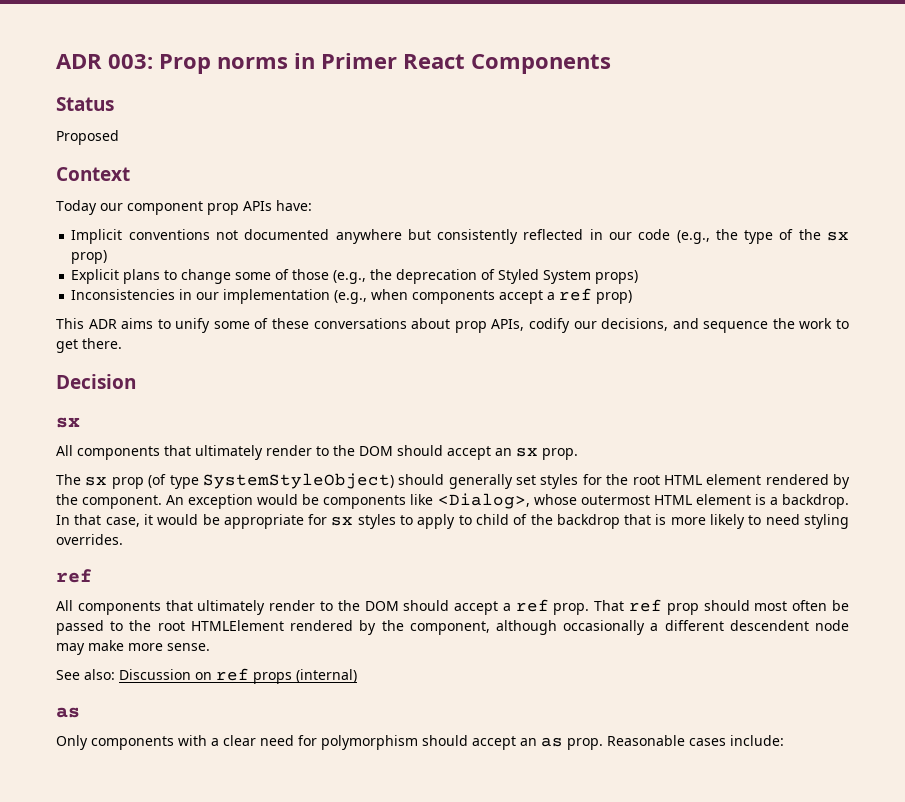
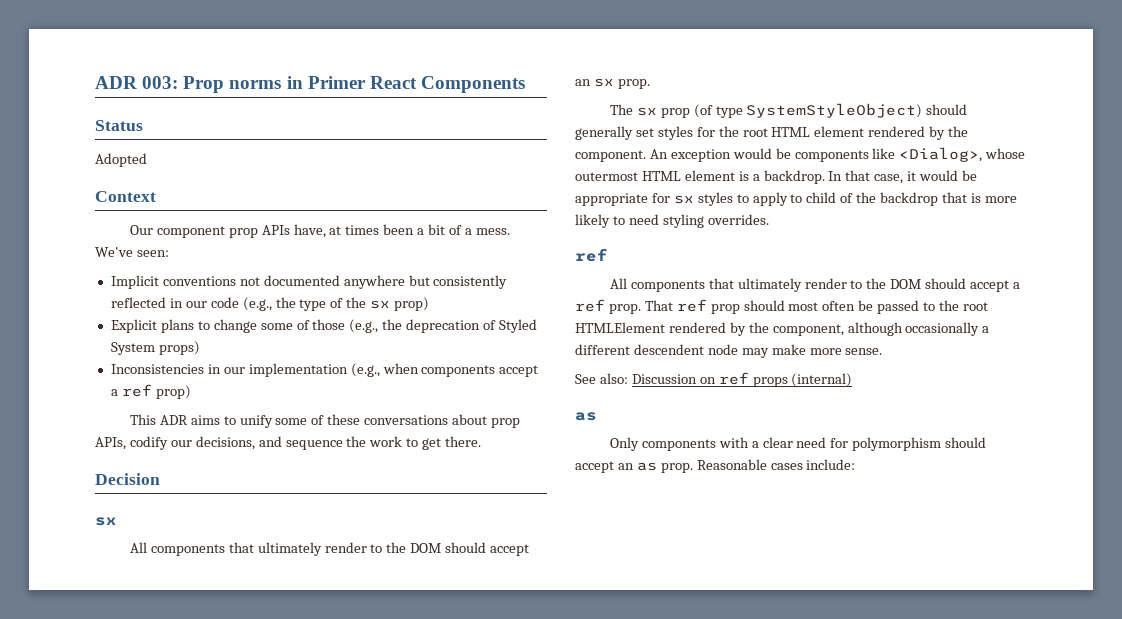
[56,130,119,145] Proposed -> [95,153,147,167] Adopted
[56,200,123,215] Today our -> [129,225,153,235] Our
[276,200,312,211] have: -> [293,224,510,238] [95,247,169,257] have, at times been a bit of a mess. We've seen:

